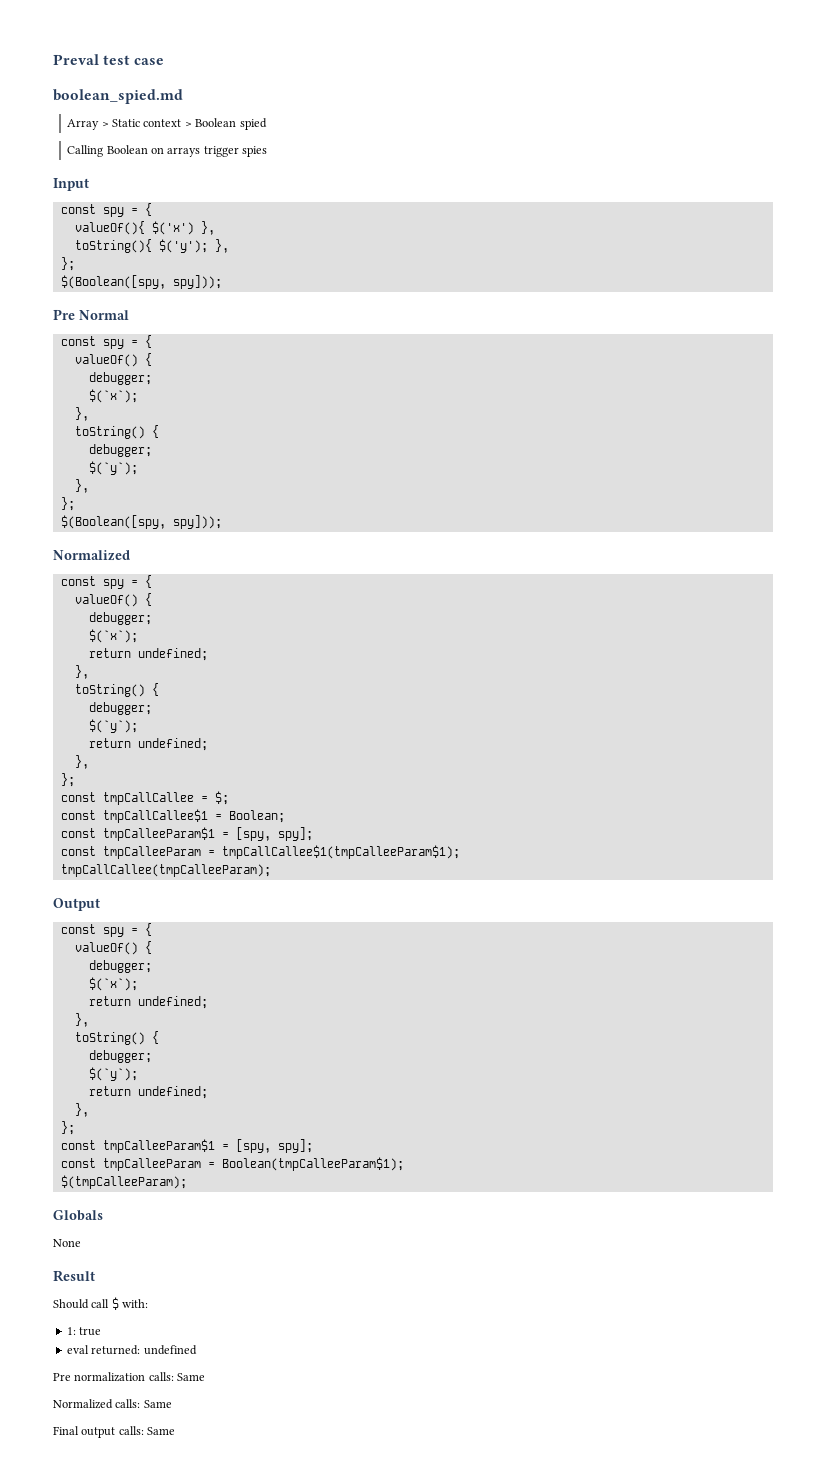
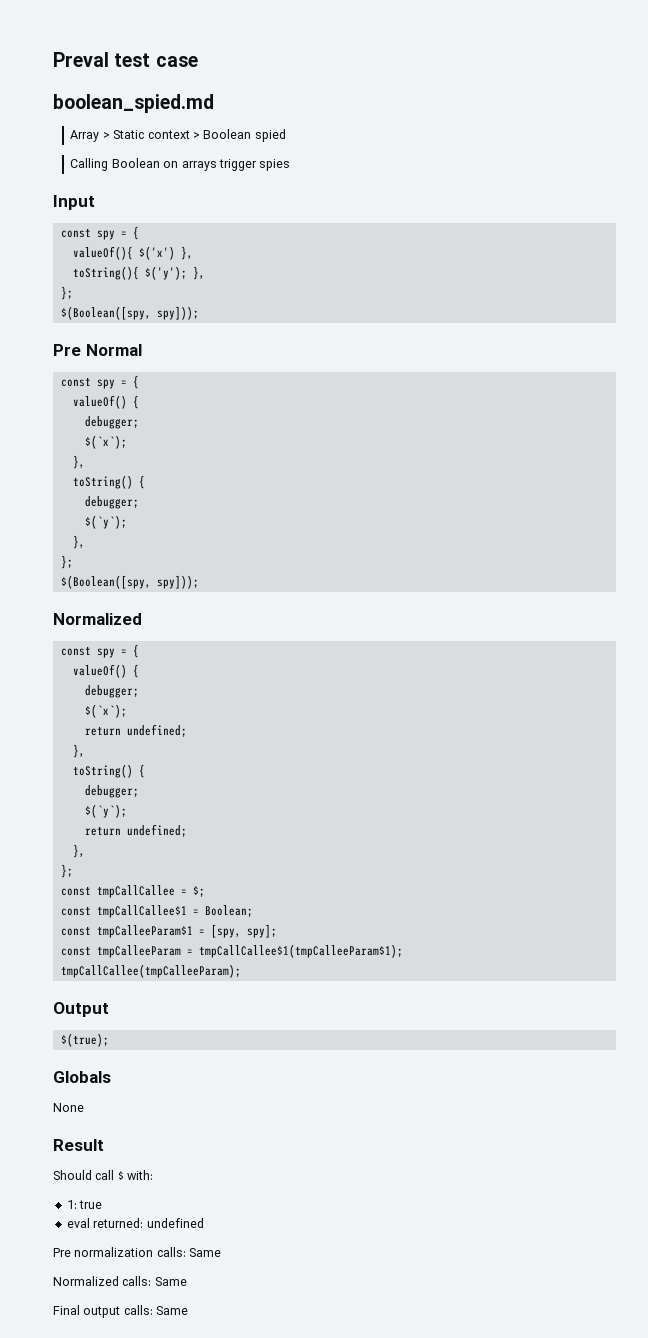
[60,923,152,937] [74,941,152,955] [88,960,152,973] [88,977,138,991] [88,996,208,1009] [74,1013,89,1027] [74,1031,159,1045] [88,1050,152,1063] [88,1067,138,1081] [88,1086,208,1099] [74,1103,89,1117] [60,1121,75,1135] [60,1139,313,1153] [60,1157,404,1171] [60,1175,187,1189] const spy = { // valueOf() { // debugger; // $(`x`); // return undefined; // }, // toString() { // debugger; // $(`y`); // return undefined; // }, // }; // const tmpCalleeParam$1 = [spy, spy]; // const tmpCalleeParam = Boolean(tmpCalleeParam$1); // $(tmpCalleeParam); -> [60,1033,109,1047] $(true);

